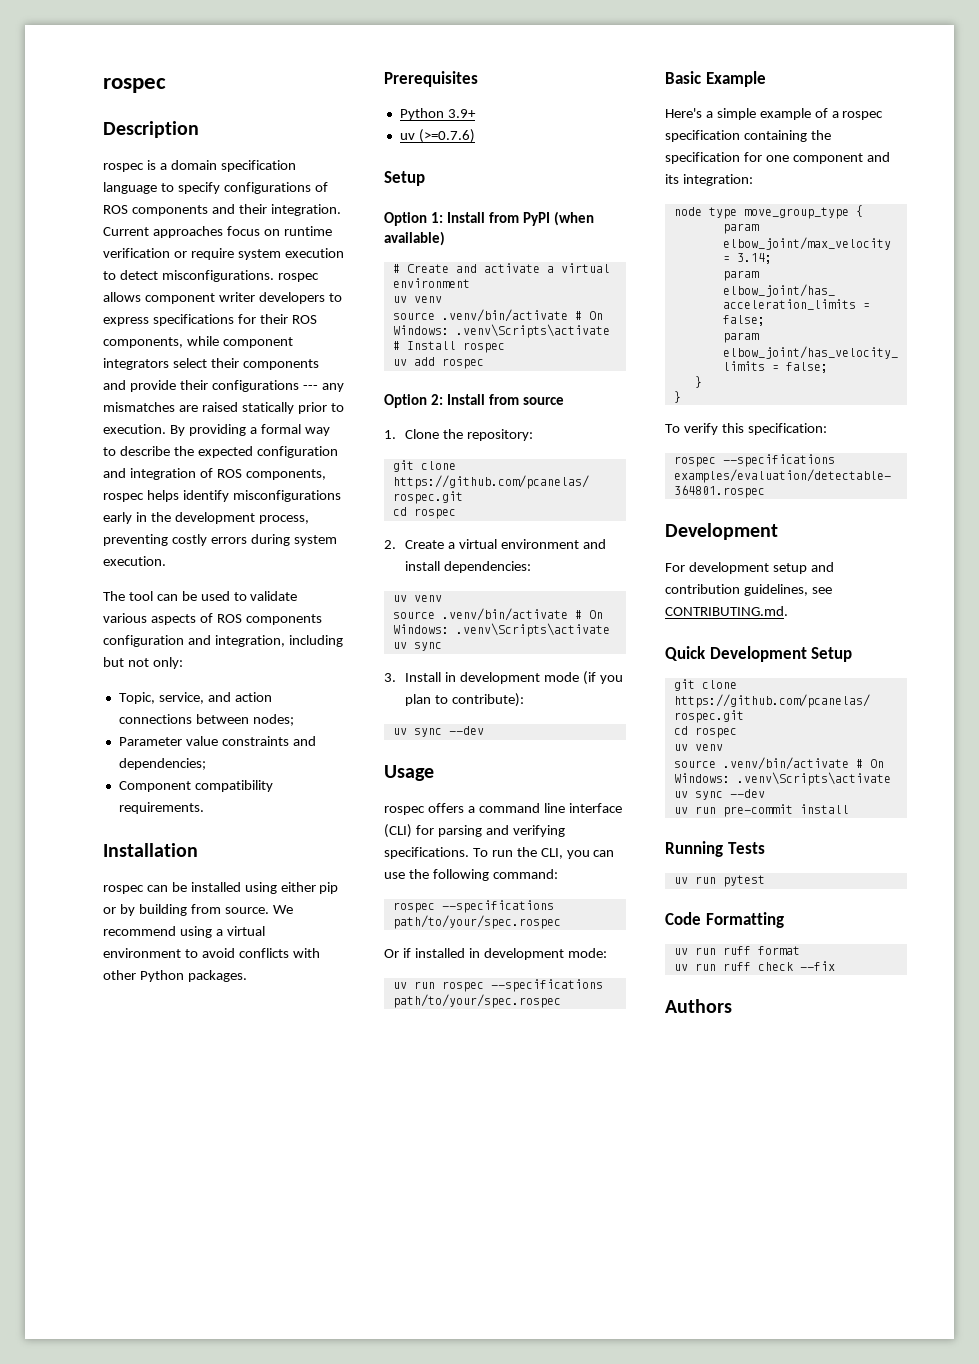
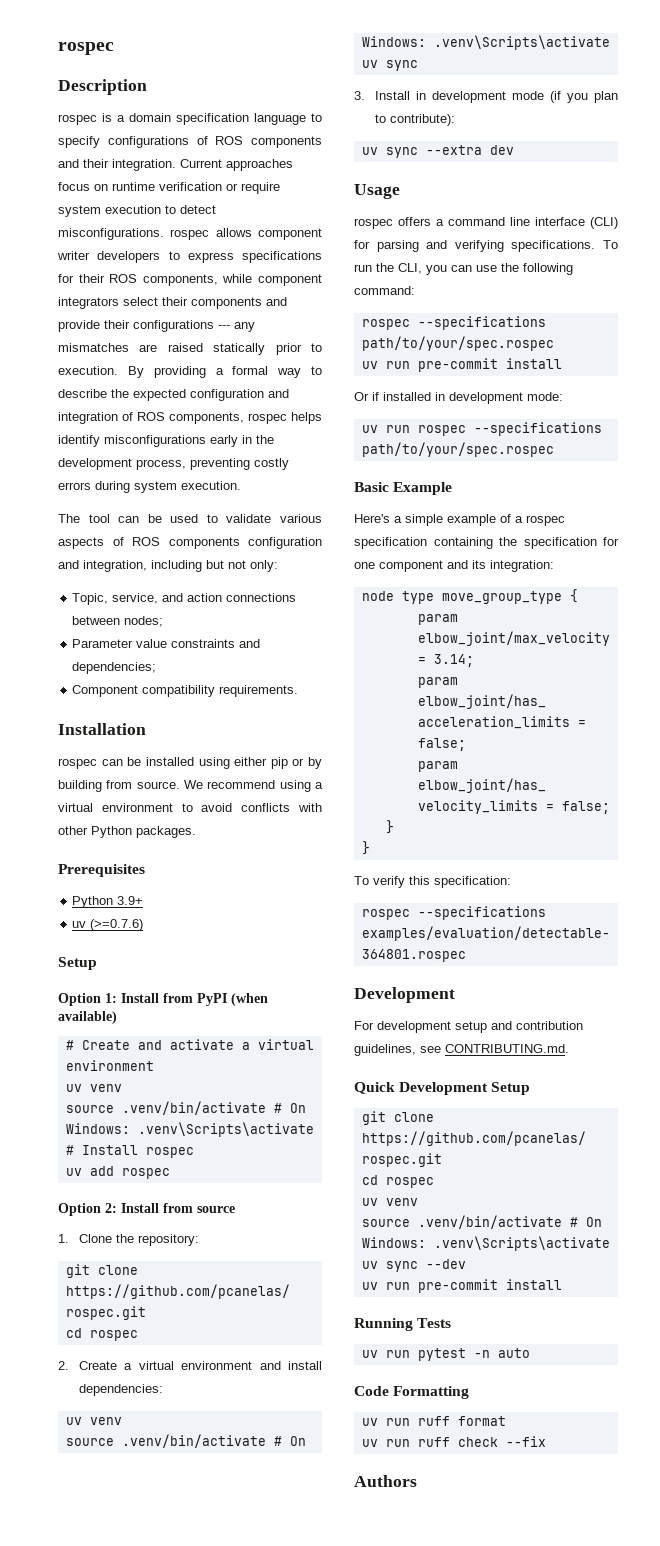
[448,726,484,735] --dev -> [425,145,514,155] --extra dev
(561, 922) none -> [361,358,562,372] // uv run pre-commit install
(765, 881) none -> [473,1348,530,1358] -n auto

